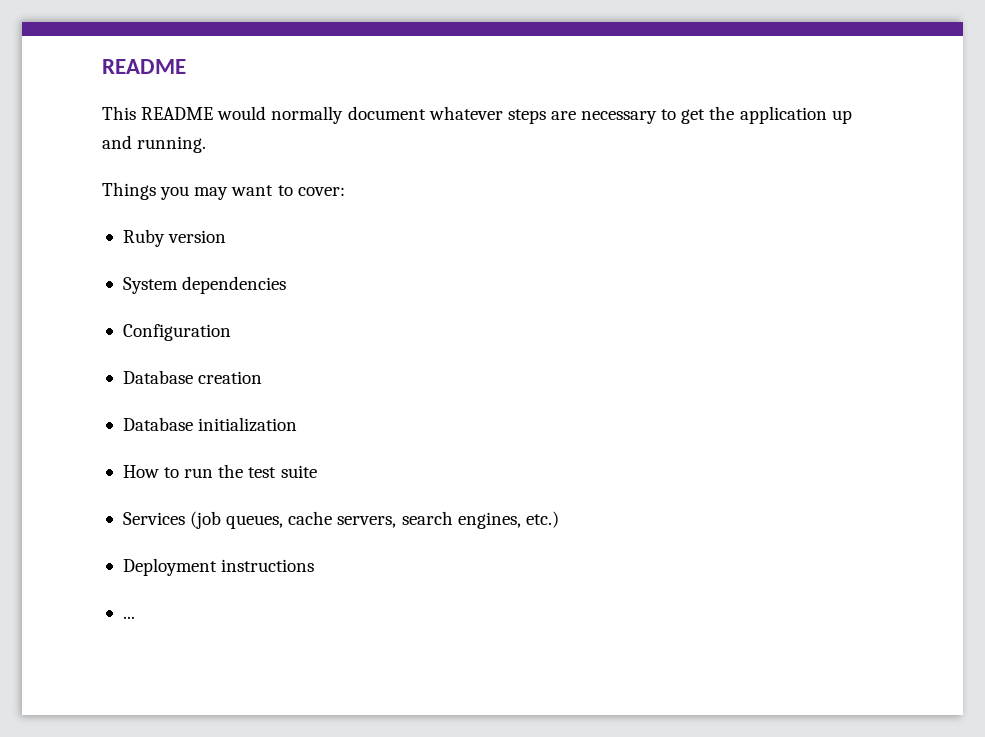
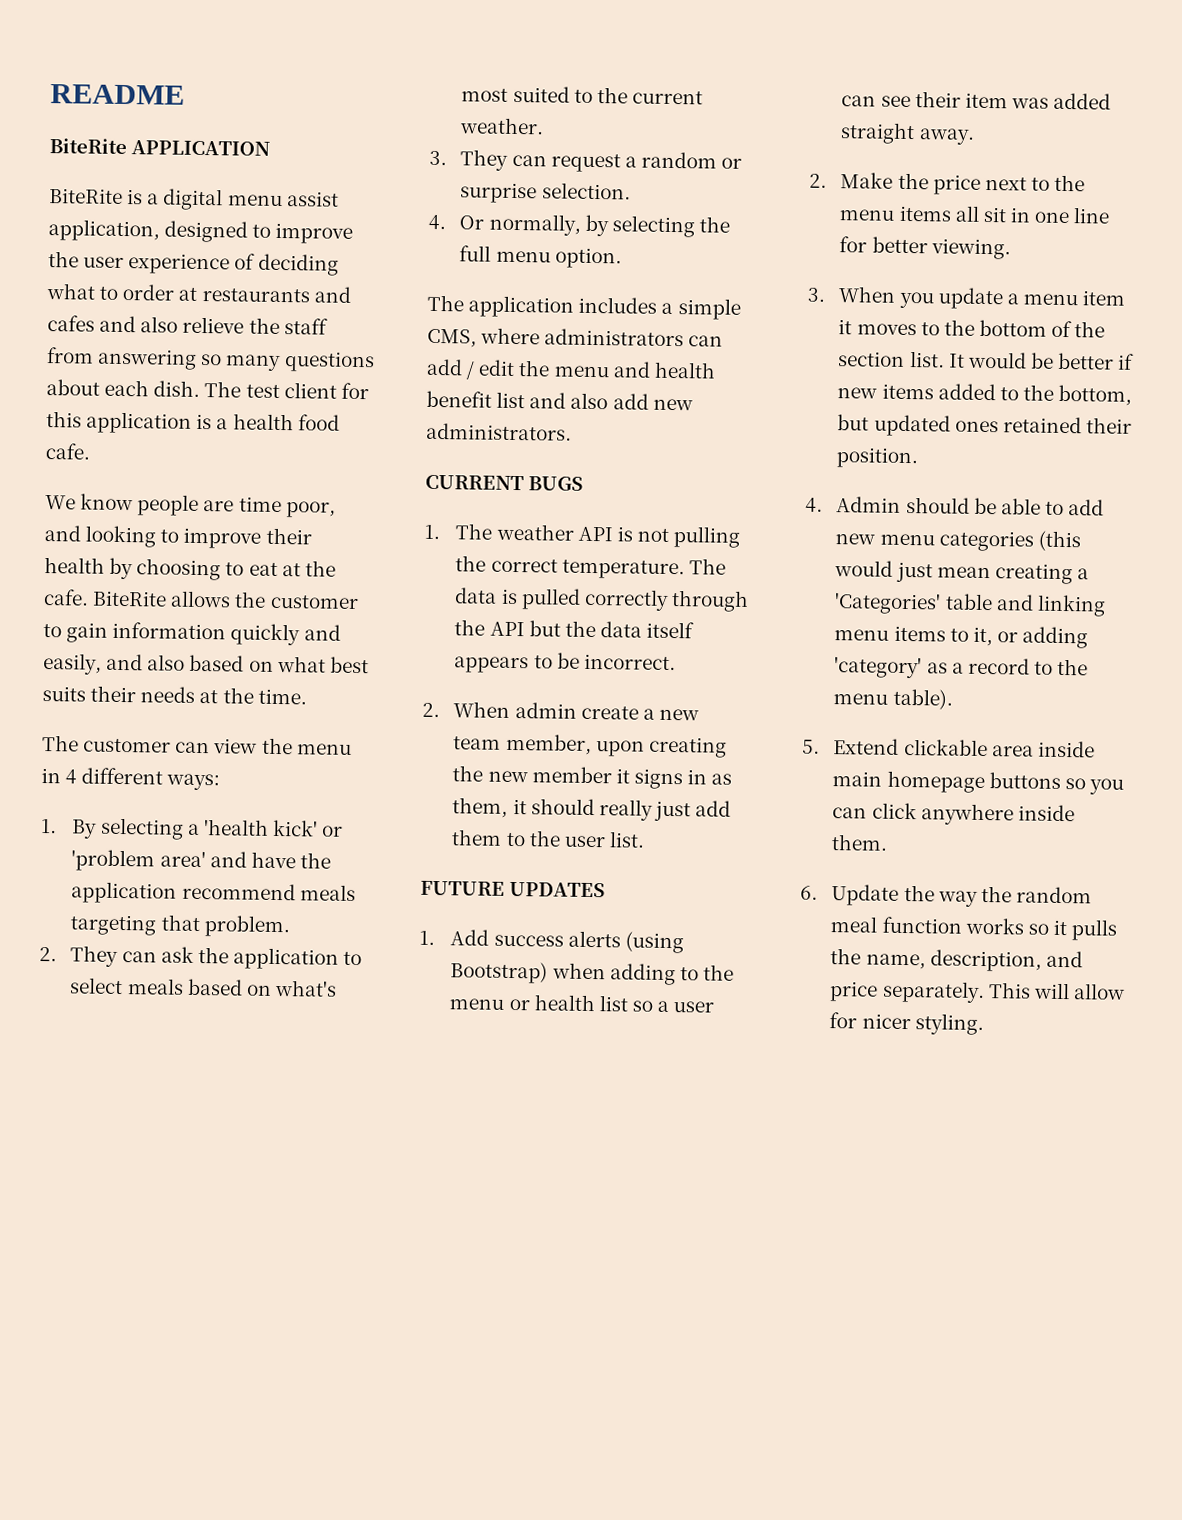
[102,106,852,124] [102,135,207,153] [102,182,345,200] [122,229,227,247] [122,276,287,294] [122,324,231,341] [122,370,263,384] [122,417,298,432] [122,464,317,478] [122,511,559,529] [122,558,315,576] [122,616,135,619] This README would normally document whatever steps are necessary to get the application up and running. // Things you may want to cover: // Ruby version // System dependencies // Configuration // Database creation // Database initialization // How to run the test suite // Services (job queues, cache servers, search engines, etc.) // Deployment instructions // ... -> [49,138,271,156] [49,188,339,211] [48,219,354,244] [48,251,339,276] [46,283,352,303] [47,315,328,335] [47,347,375,373] [46,379,369,400] [46,411,340,434] [45,443,90,460] [45,493,336,518] [44,525,312,549] [44,557,336,581] [43,589,359,610] [43,621,341,646] [43,653,369,675] [42,685,307,705] [42,735,352,755] [41,767,221,791] [41,817,344,840] [71,849,331,872] [71,881,356,904] [70,914,290,938] [39,945,363,970] [69,977,337,997] [461,85,703,105] [459,117,545,135] [429,149,743,173] [460,182,631,204] [428,213,730,238] [459,245,622,269] [427,294,741,320] [427,327,724,348] [426,358,716,380] [426,390,693,411] [426,422,572,441] [425,474,584,491] [424,523,741,548] [455,555,726,580] [454,587,749,612] [454,619,695,639] [454,652,676,674] [422,701,699,721] [453,733,727,758] [452,765,733,790] [452,797,732,822] [451,829,645,848] [420,880,606,898] [419,929,684,954] [450,961,734,986] [449,994,715,1013] [841,91,1112,110] [840,122,975,145] [809,172,1086,195] [839,205,1111,224] [839,236,1011,260] [807,286,1127,310] [838,319,1106,338] [838,351,1135,370] [837,383,1133,406] [837,414,1132,437] [836,447,919,469] [805,496,1105,516] [835,530,1081,552] [834,560,1089,585] [834,592,1106,617] [834,625,1089,649] [834,656,1089,679] [833,688,953,710] [802,738,1095,758] [832,770,1124,795] [832,802,1075,826] [831,834,889,851] [800,884,1092,907] [830,916,1119,941] [830,948,1083,972] [829,980,1125,1004] [829,1012,984,1036] BiteRite APPLICATION // BiteRite is a digital menu assist application, designed to improve the user experience of deciding what to order at restaurants and cafes and also relieve the staff from answering so many questions about each dish. The test client for this application is a health food cafe. // We know people are time poor, and looking to improve their health by choosing to eat at the cafe. BiteRite allows the customer to gain information quickly and easily, and also based on what best suits their needs at the time. // The customer can view the menu in 4 different ways: // 1. By selecting a 'health kick' or 'problem area' and have the application recommend meals targeting that problem. // 2. They can ask the application to select meals based on what's most suited to the current weather. // 3. They can request a random or surprise selection. // 4. Or normally, by selecting the full menu option. // The application includes a simple CMS, where administrators can add / edit the menu and health benefit list and also add new administrators. // CURRENT BUGS // 1. The weather API is not pulling the correct temperature. The data is pulled correctly through the API but the data itself appears to be incorrect. // 2. When admin create a new team member, upon creating the new member it signs in as them, it should really just add them to the user list. // FUTURE UPDATES // 1. Add success alerts (using Bootstrap) when adding to the menu or health list so a user can see their item was added straight away. // 2. Make the price next to the menu items all sit in one line for better viewing. // 3. When you update a menu item it moves to the bottom of the section list. It would be better if new items added to the bottom, but updated ones retained their position. // 4. Admin should be able to add new menu categories (this would just mean creating a 'Categories' table and linking menu items to it, or adding 'category' as a record to the menu table). // 5. Extend clickable area inside main homepage buttons so you can click anywhere inside them. // 6. Update the way the random meal function works so it pulls the name, description, and price separately. This will allow for nicer styling.

